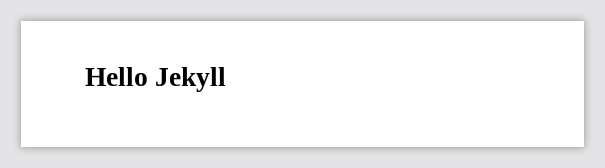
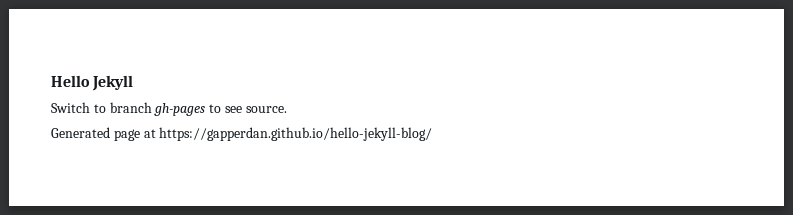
(227, 79) none -> [51,102,287,116] [51,127,433,141] // Switch to branch gh-pages to see source. // Generated page at https://gapperdan.github.io/hello-jekyll-blog/

